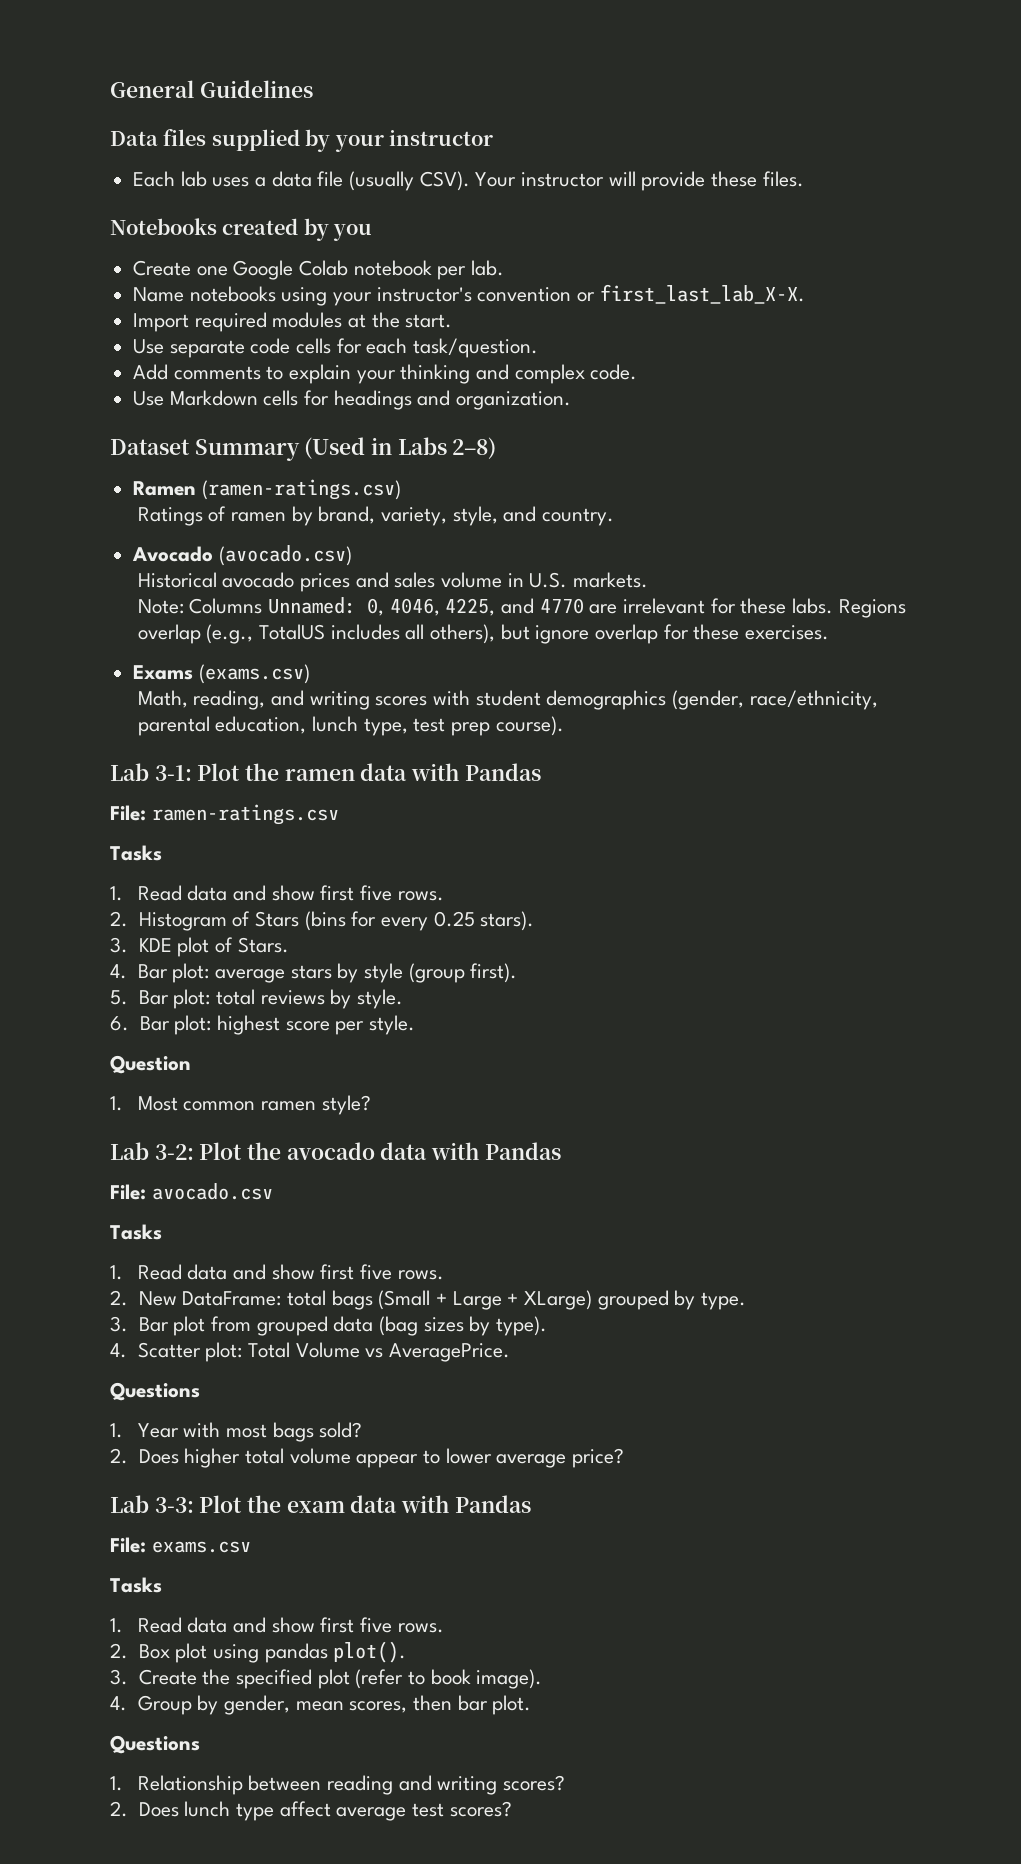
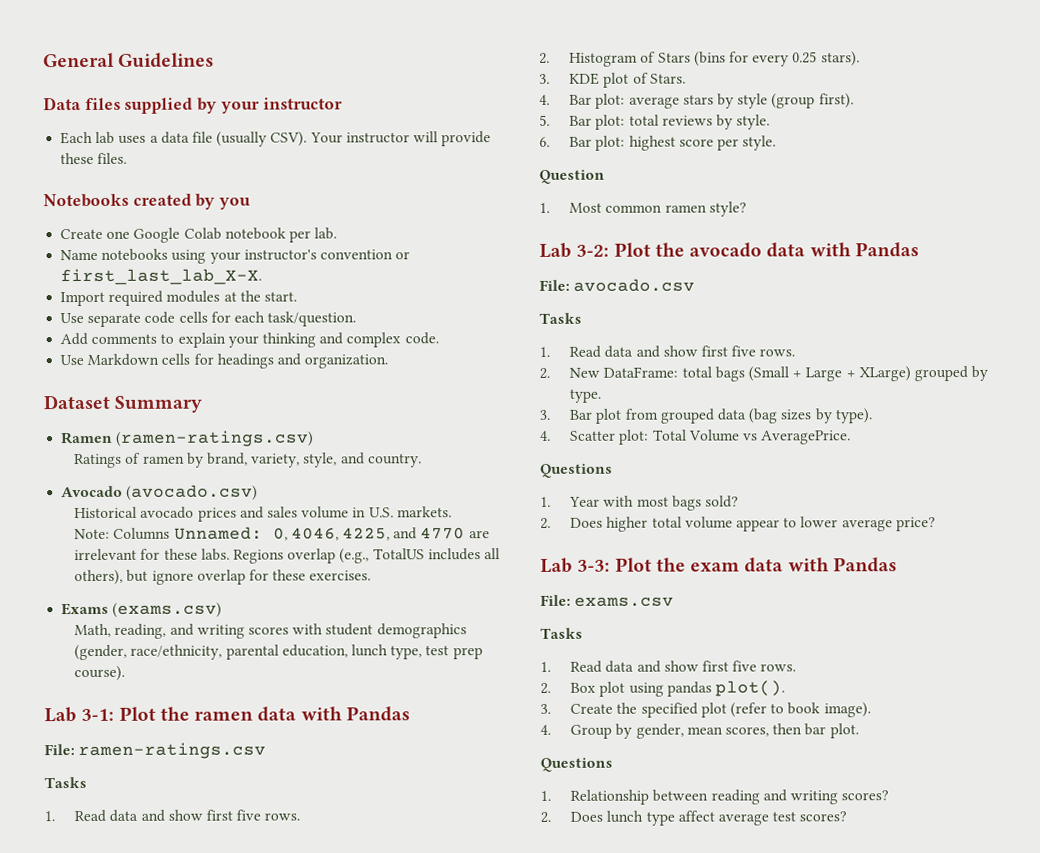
[304,437,497,459] (Used in Labs 2–8) -> (203, 404) none

